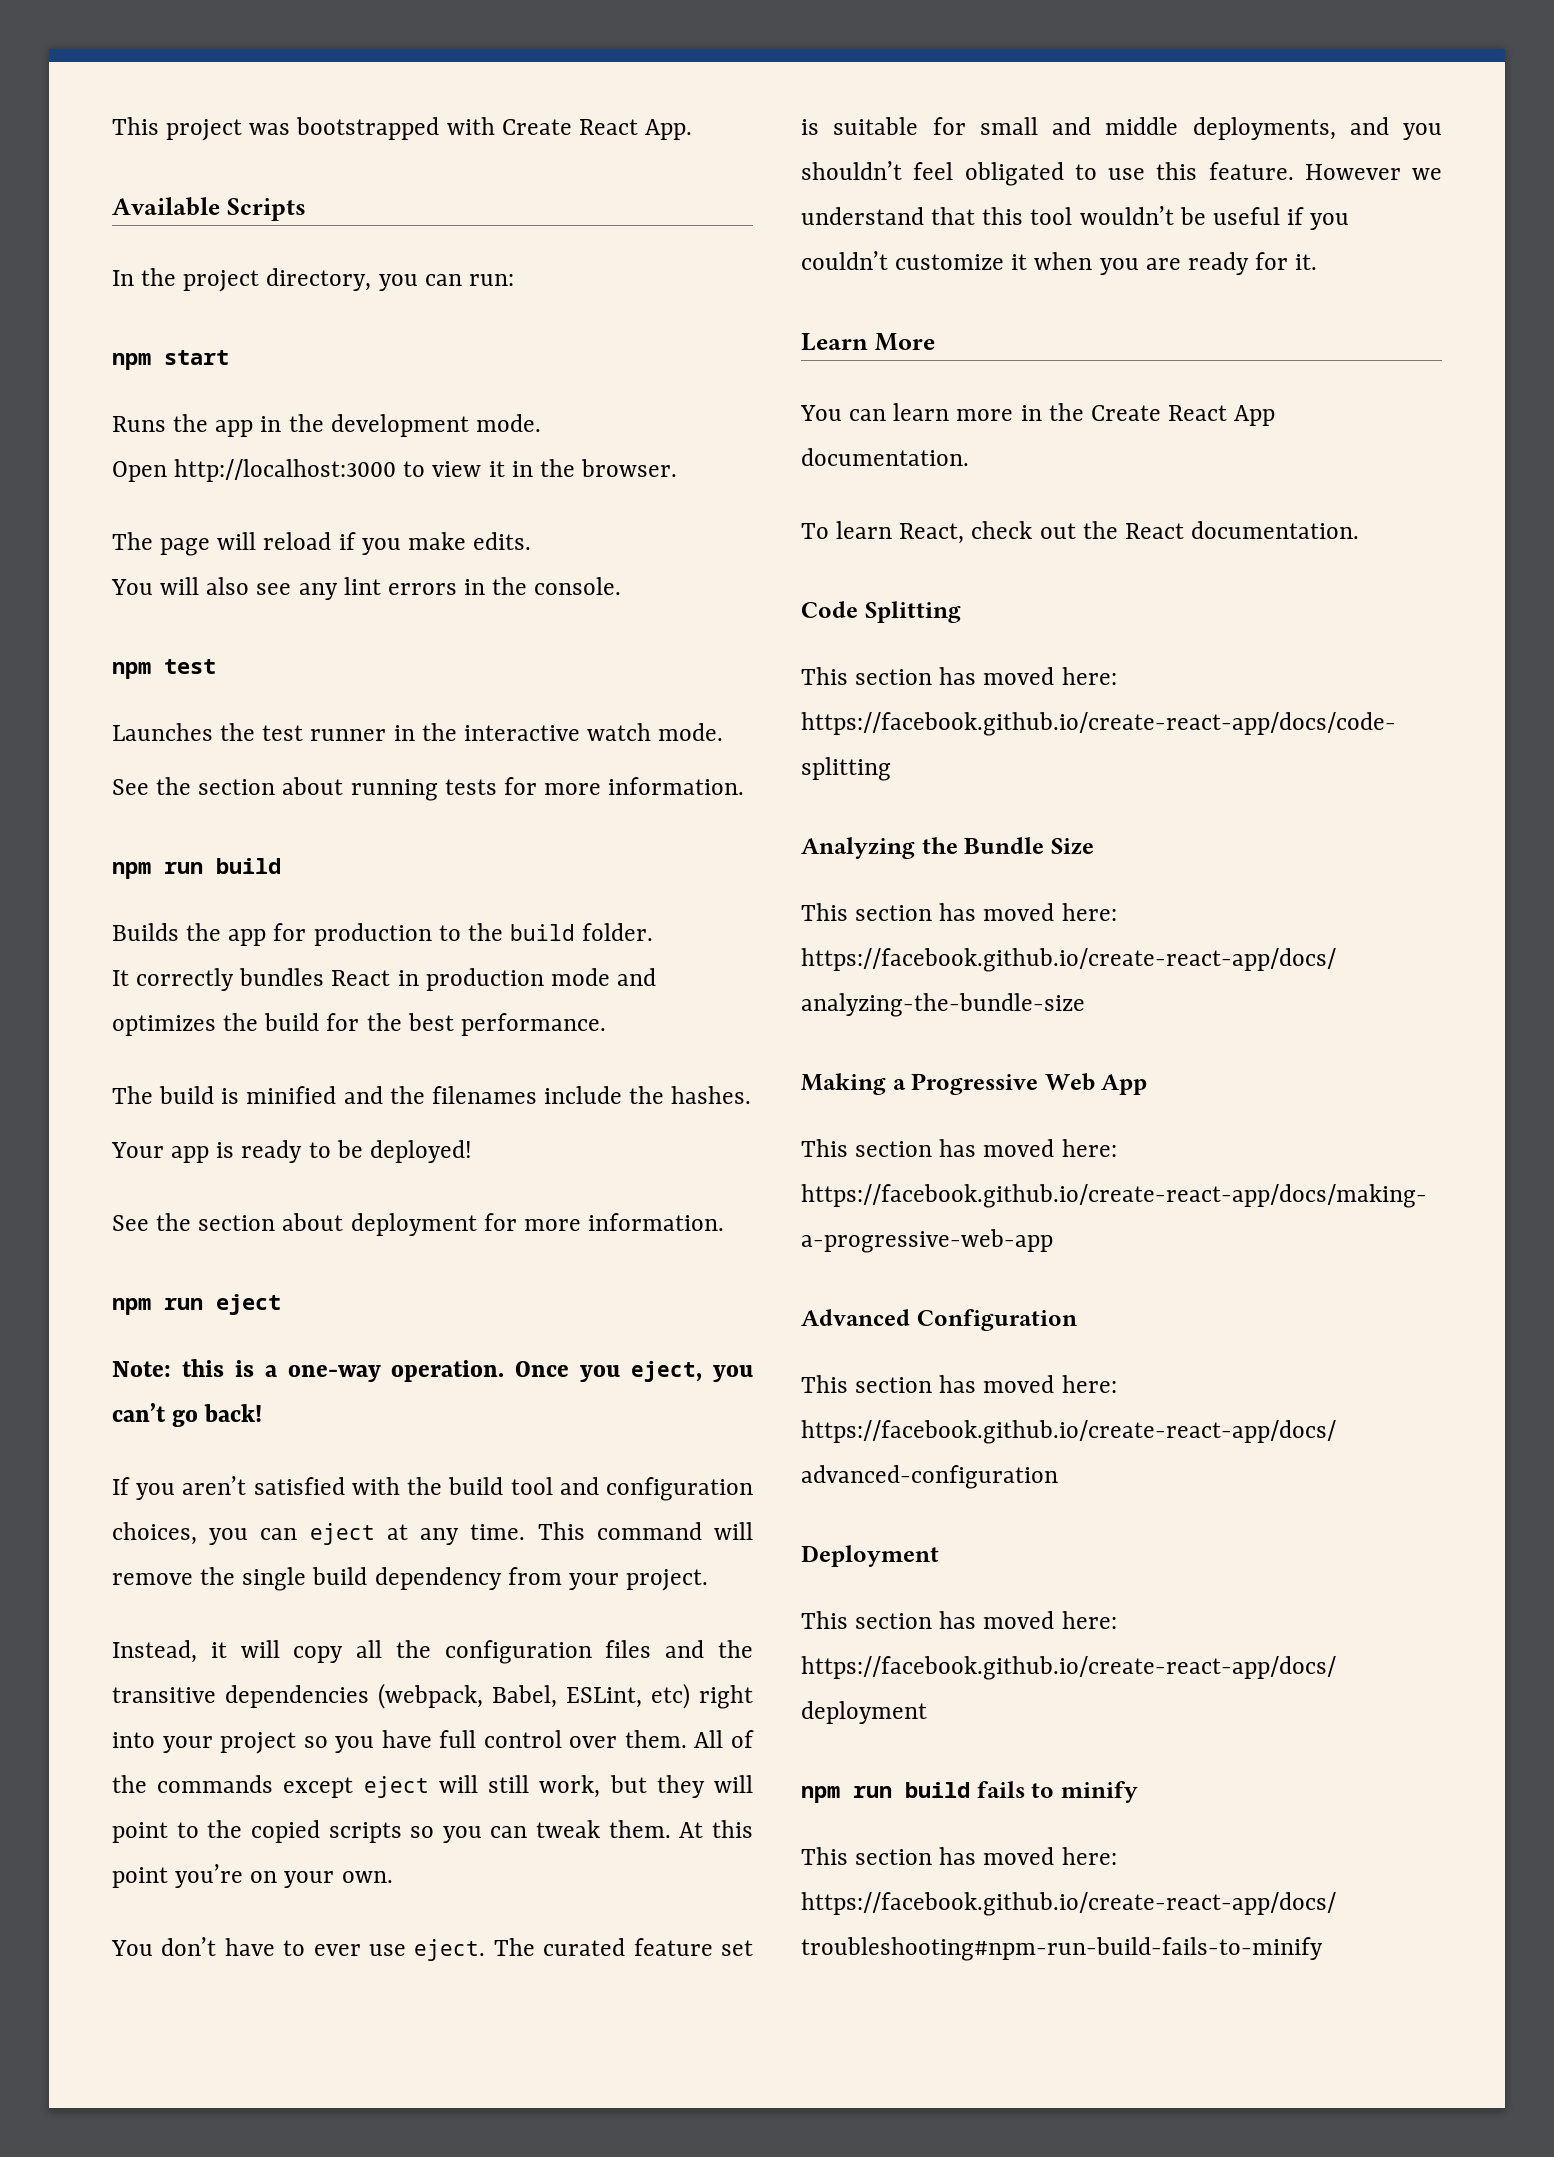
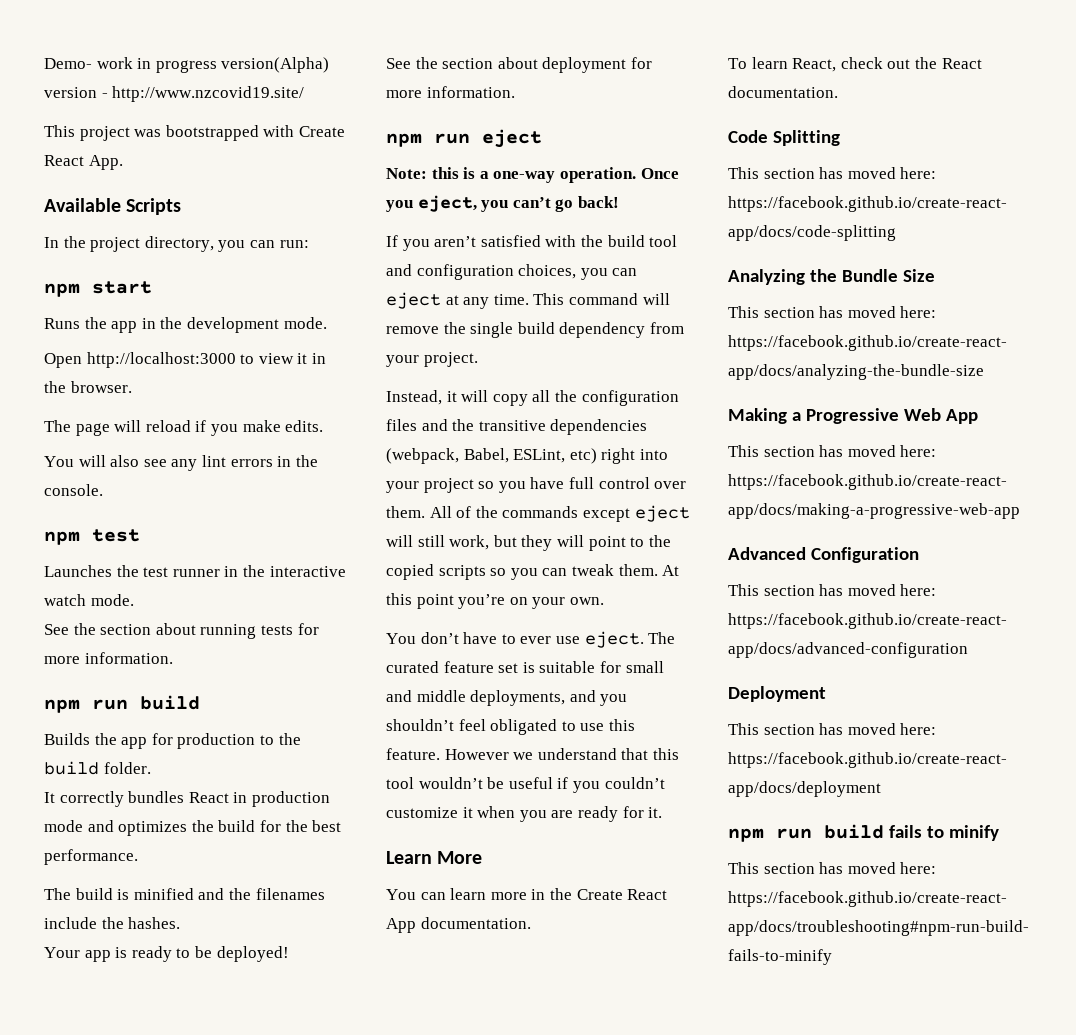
(112, 126) none -> [44,57,330,73] [44,86,305,102] Demo- work in progress version(Alpha) version - http://www.nzcovid19.site/ //

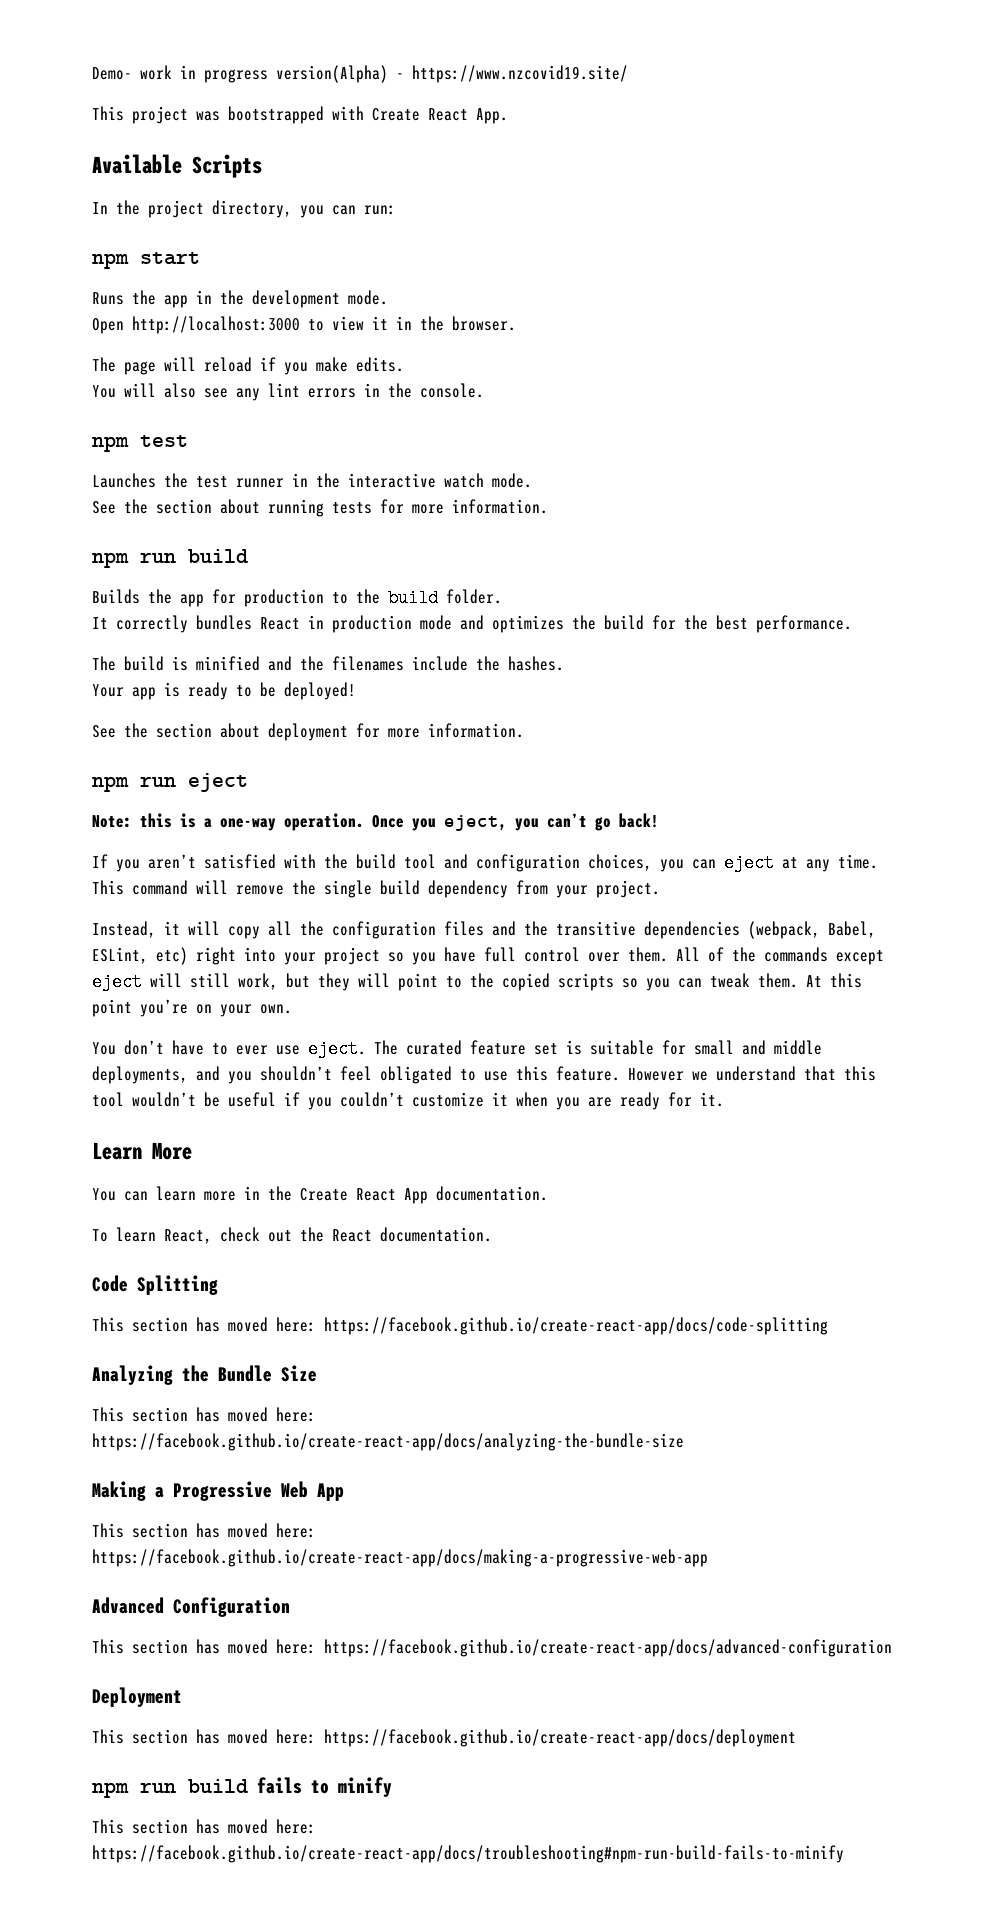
[44,86,305,102] version - http://www.nzcovid19.site/ -> [396,65,628,83] - https://www.nzcovid19.site/

